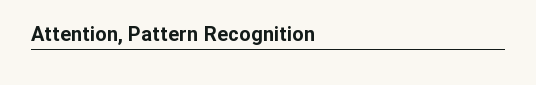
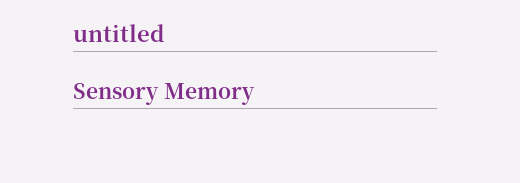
[31,26,315,45] Attention, Pattern Recognition -> [73,24,164,42] [73,83,255,105] untitled // Sensory Memory

